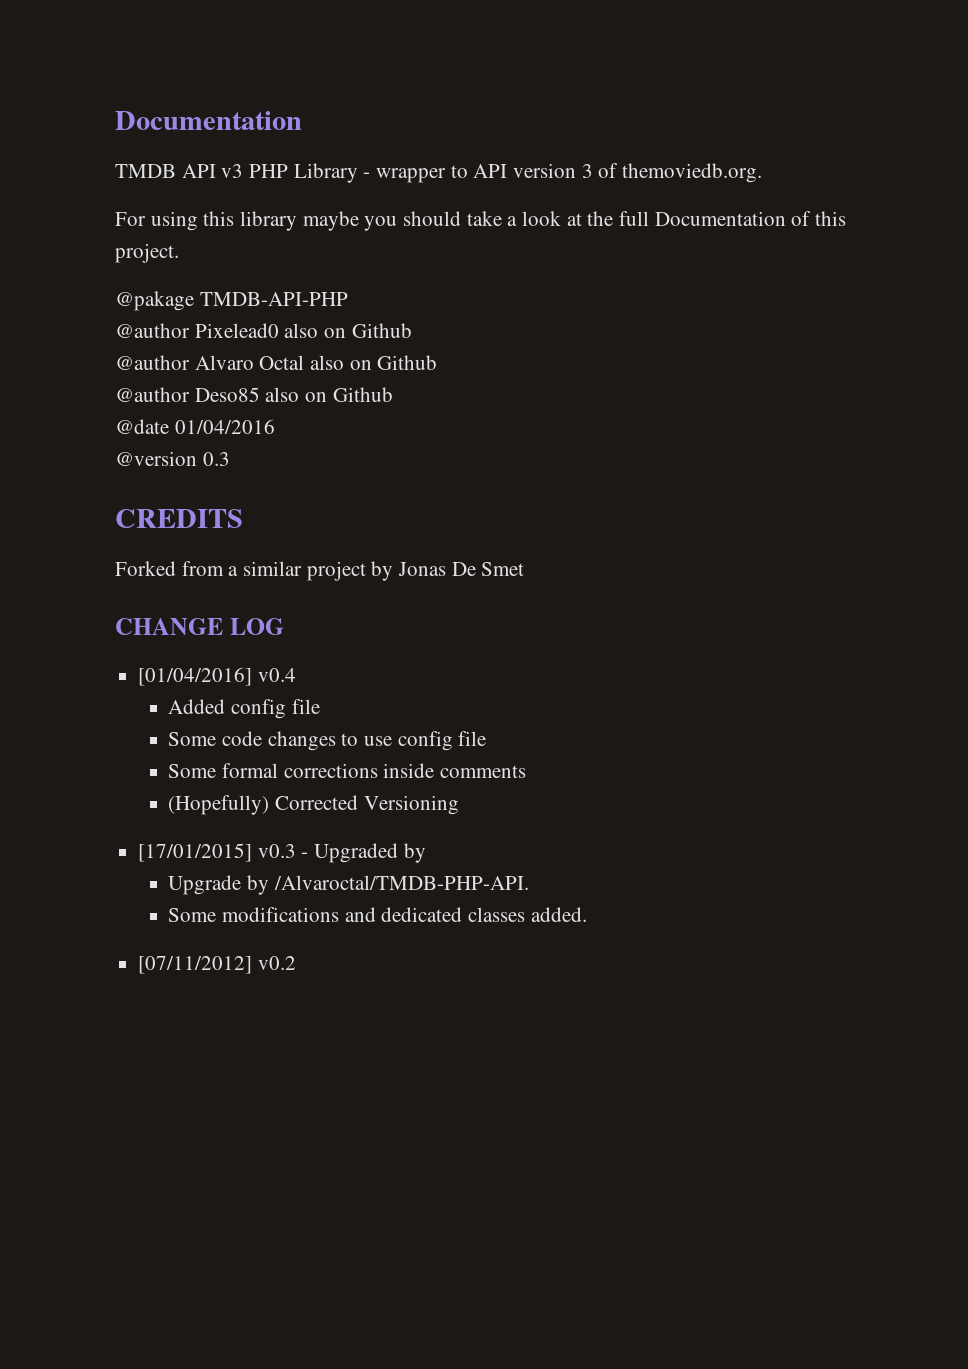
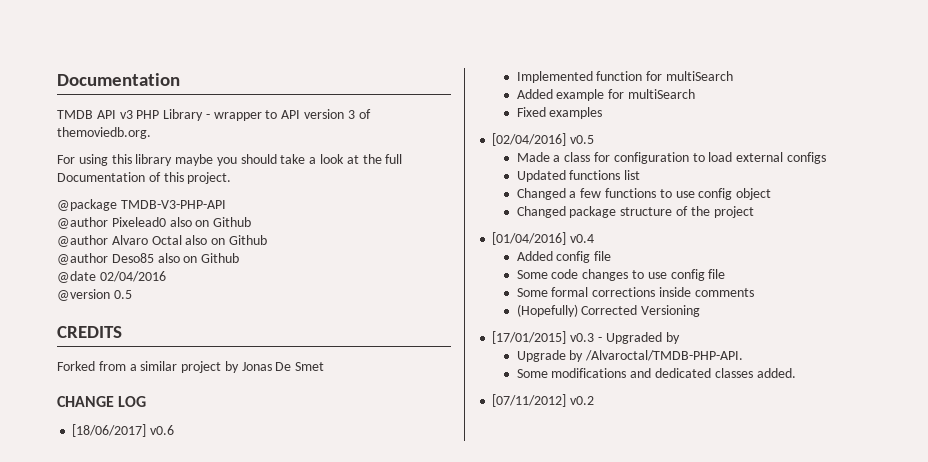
[115,291,348,311] @pakage TMDB-API-PHP -> [57,199,226,211] @package TMDB-V3-PHP-API
[174,419,275,434] 01/04/2016 -> [99,271,166,282] 02/04/2016
[202,452,230,466] 0.3 -> [113,290,132,299] 0.5
(284, 626) none -> [72,424,175,437] [516,71,733,83] [516,89,695,101] [516,107,603,119] [492,133,595,146] [516,152,826,164] [516,170,641,182] [516,188,772,200] [516,206,754,218] // [18/06/2017] v0.6 // Implemented function for multiSearch // Added example for multiSearch // Fixed examples // [02/04/2016] v0.5 // Made a class for configuration to load external configs // Updated functions list // Changed a few functions to use config object // Changed package structure of the project

